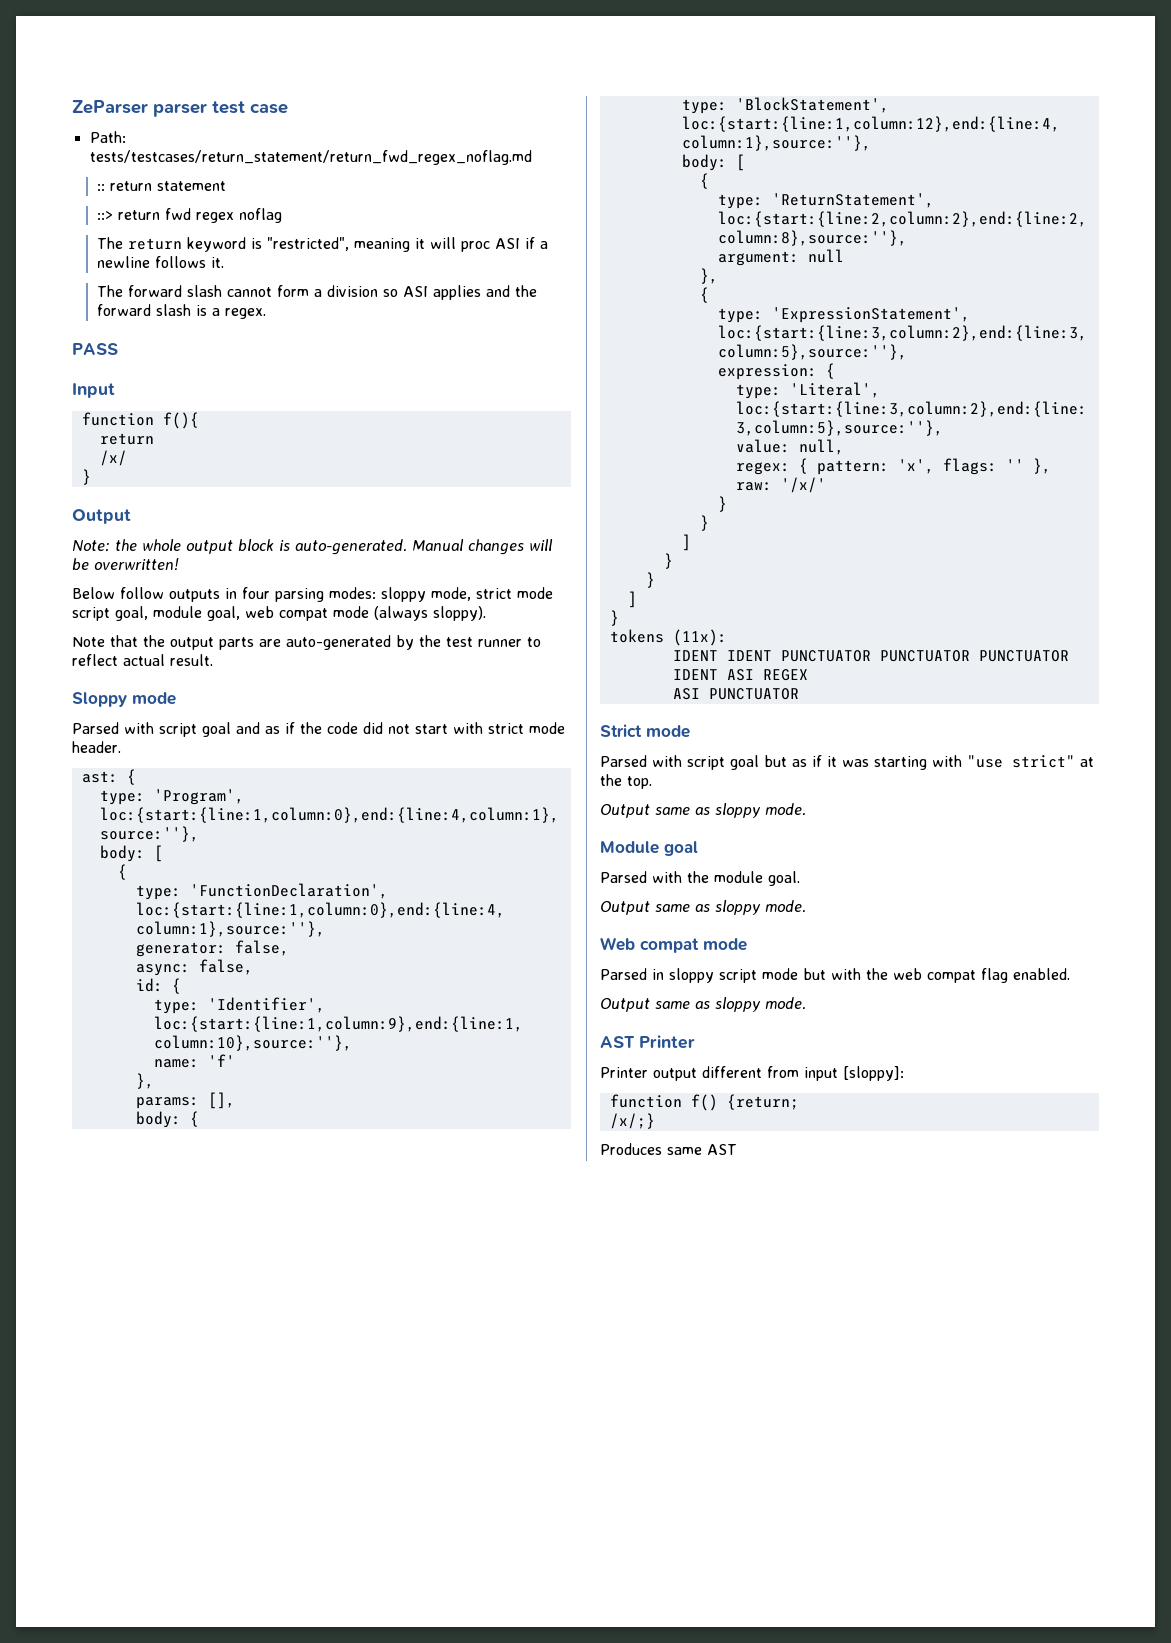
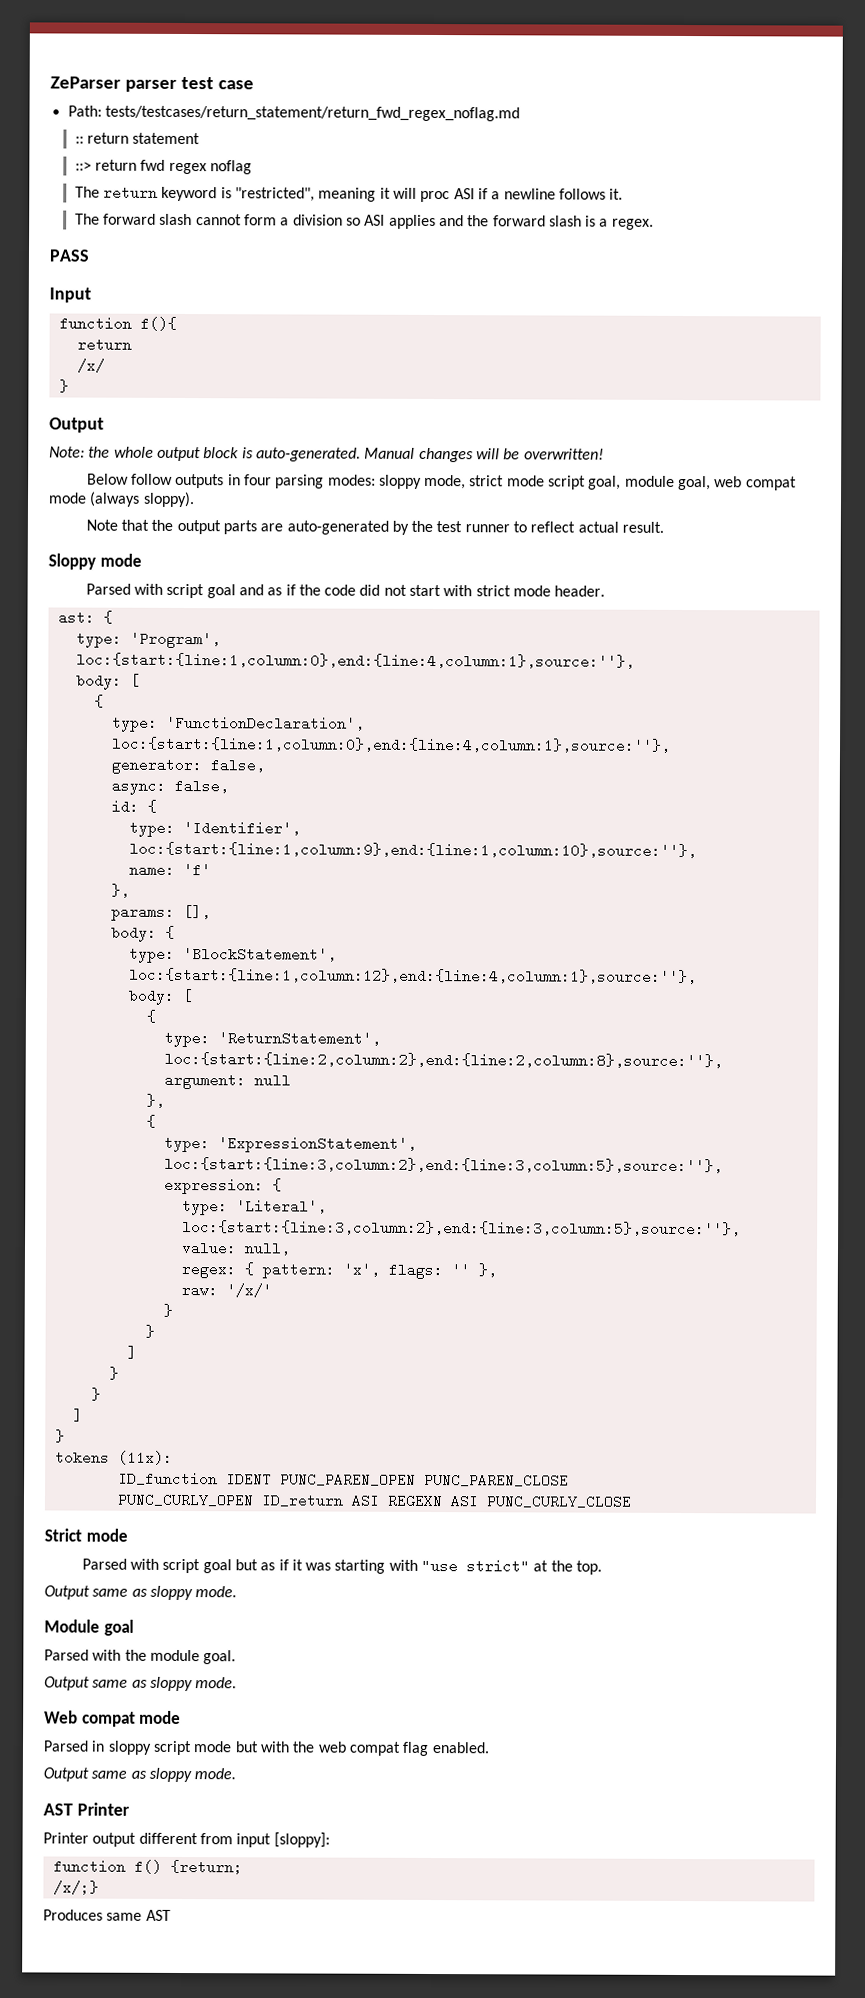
[672,650,1069,662] [672,669,808,681] [672,688,799,700] IDENT IDENT PUNCTUATOR PUNCTUATOR PUNCTUATOR IDENT ASI REGEX // ASI PUNCTUATOR -> [117,1471,569,1488] [116,1492,632,1509] ID_function IDENT PUNC_PAREN_OPEN PUNC_PAREN_CLOSE // PUNC_CURLY_OPEN ID_return ASI REGEXN ASI PUNC_CURLY_CLOSE

